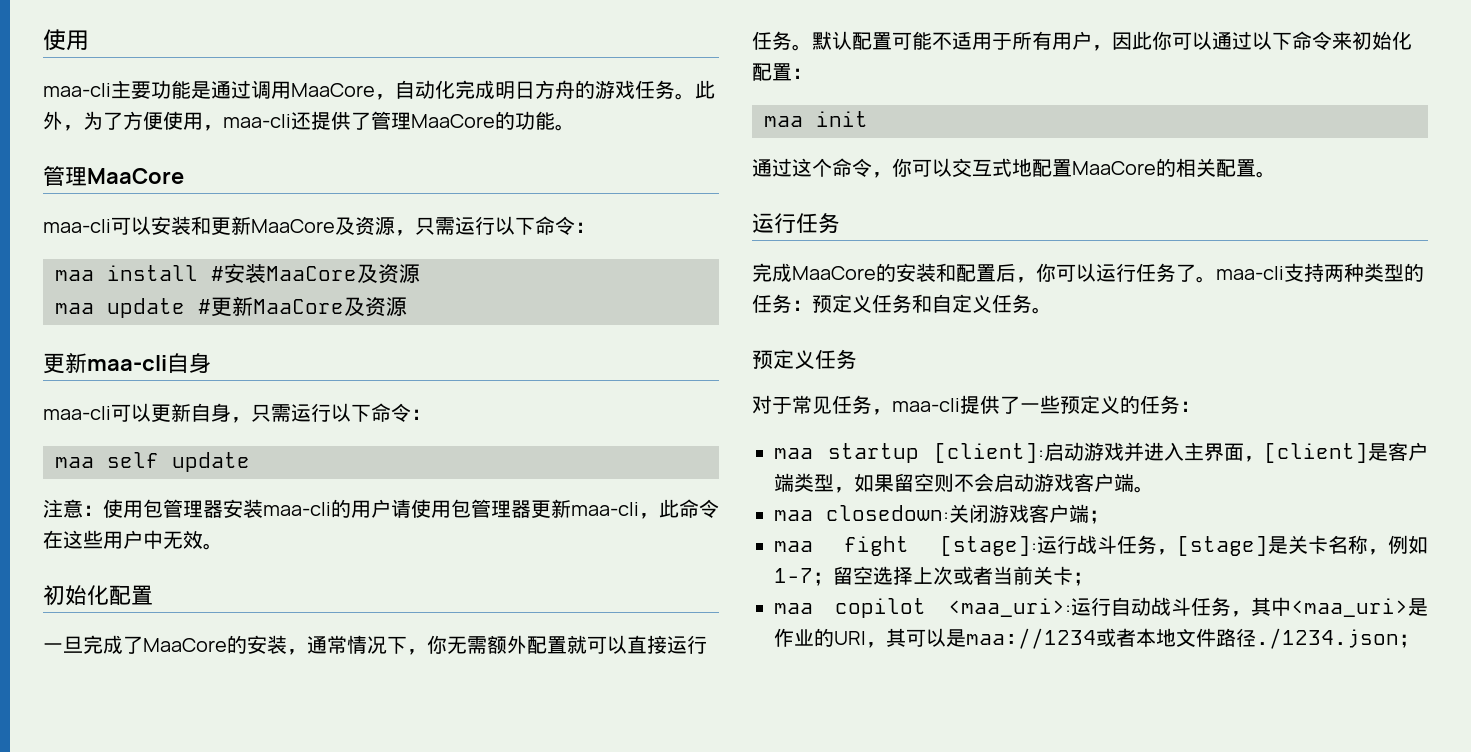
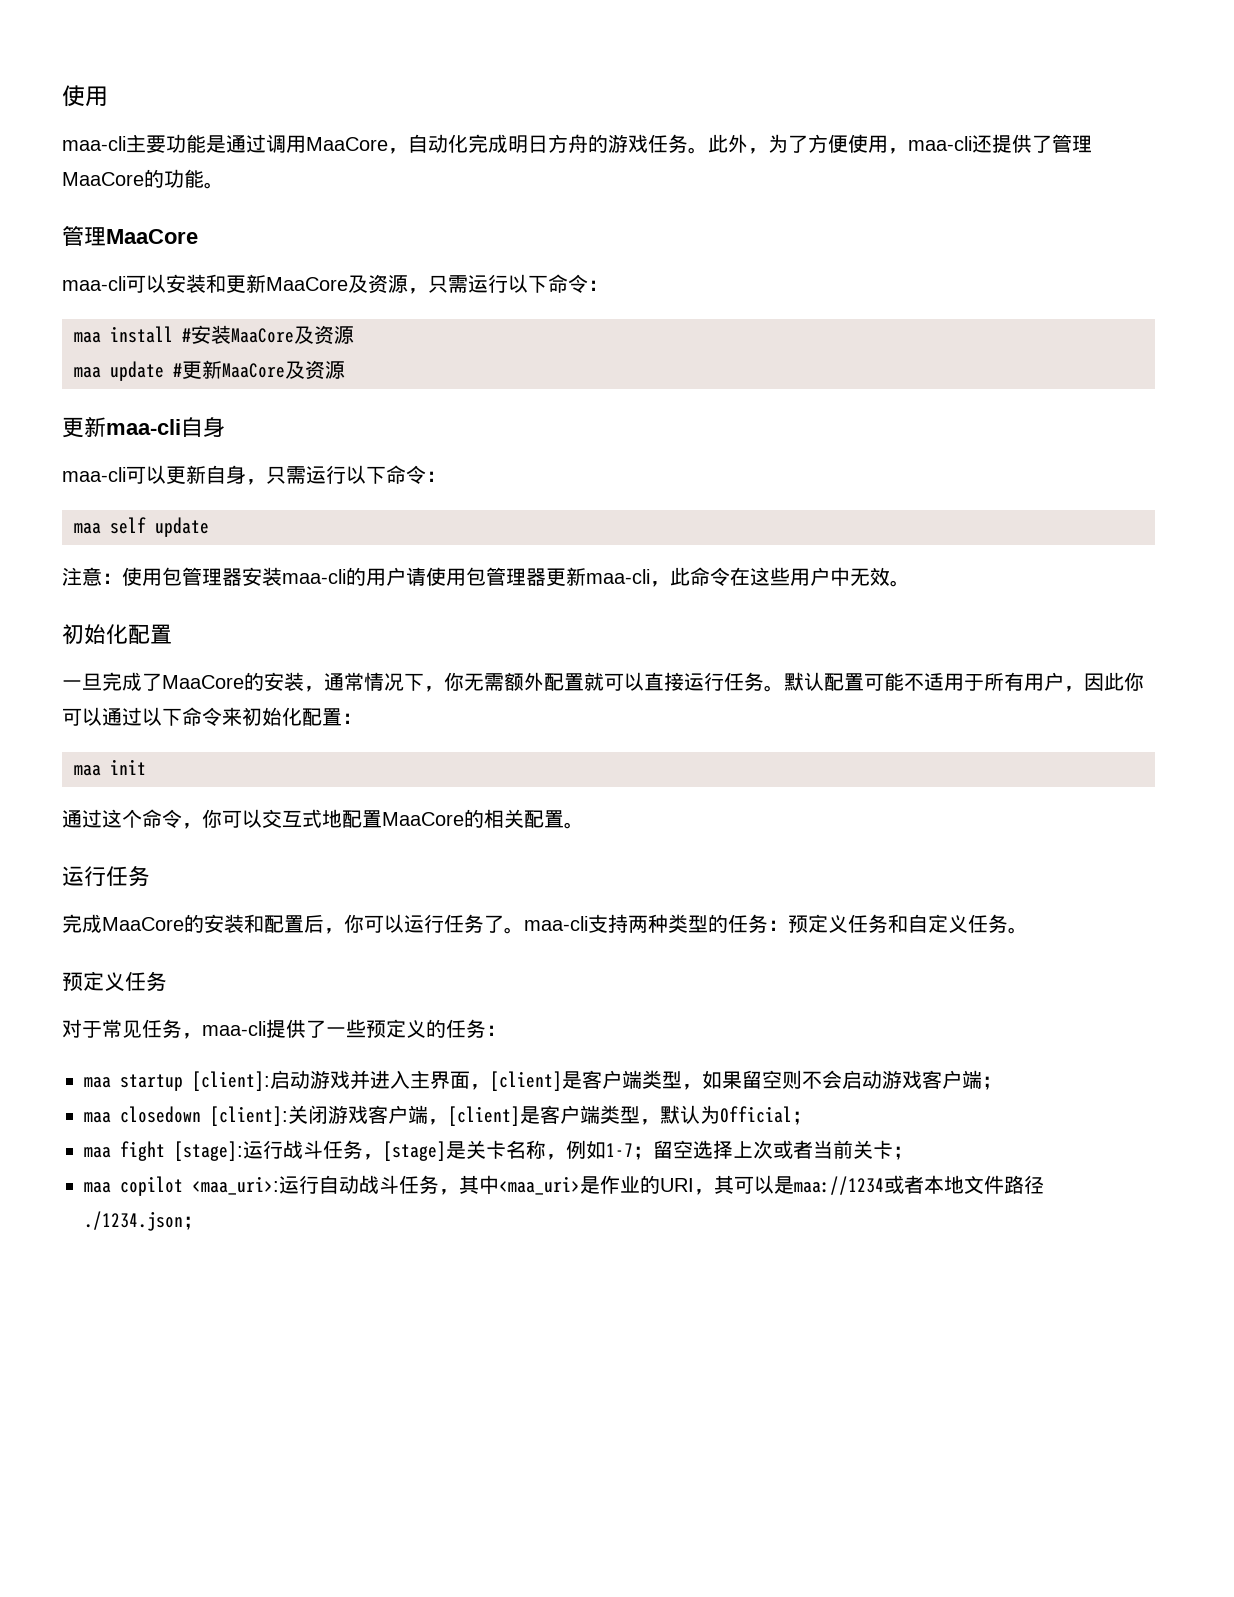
[1134,486,1154,493] [774,505,949,521] 。 // maa closedown: -> [982,1076,1002,1090] [84,1106,288,1126] ； // maa closedown [client]:
(1089, 513) none -> [428,1105,792,1126] ，[client]是客户端类型，默认为Official

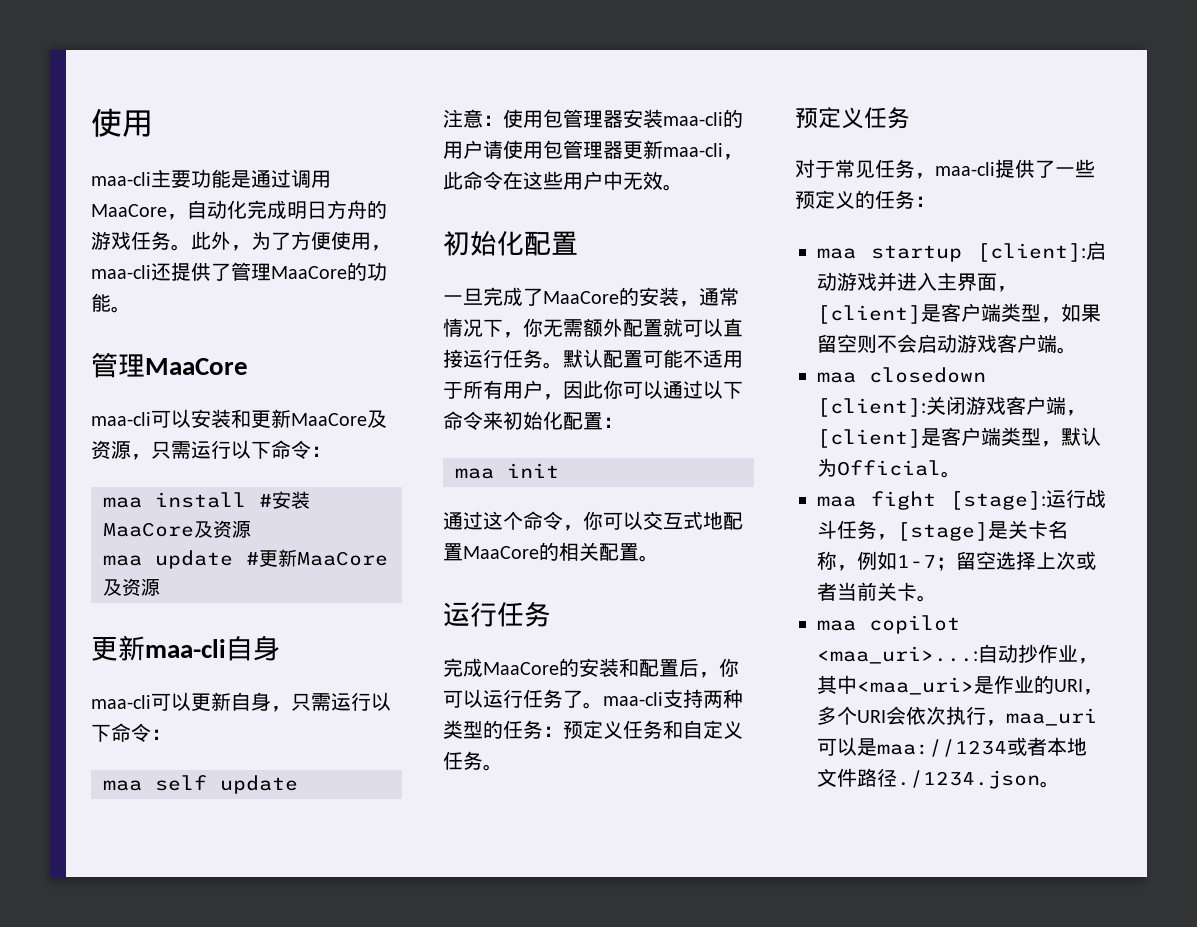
[982,1076,1002,1090] ； -> [1057,347,1077,354] 。
[792,1111,812,1125] ； -> [941,471,961,478] 。
[893,1146,913,1160] ； -> [917,595,937,602] 。
[192,1175,439,1195] <maa_uri>:运行自动战斗任务 -> [817,644,1078,664] <maa_uri>...:自动抄作业
[714,1175,734,1194] 其 -> [817,706,1097,726] 多个URI会依次执行，maa_uri
[183,1216,203,1230] ； -> [1040,781,1060,788] 。

